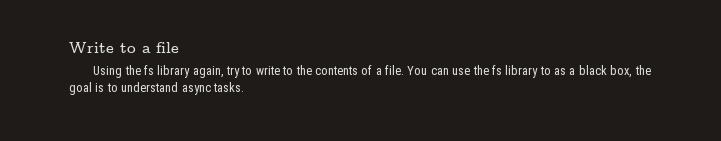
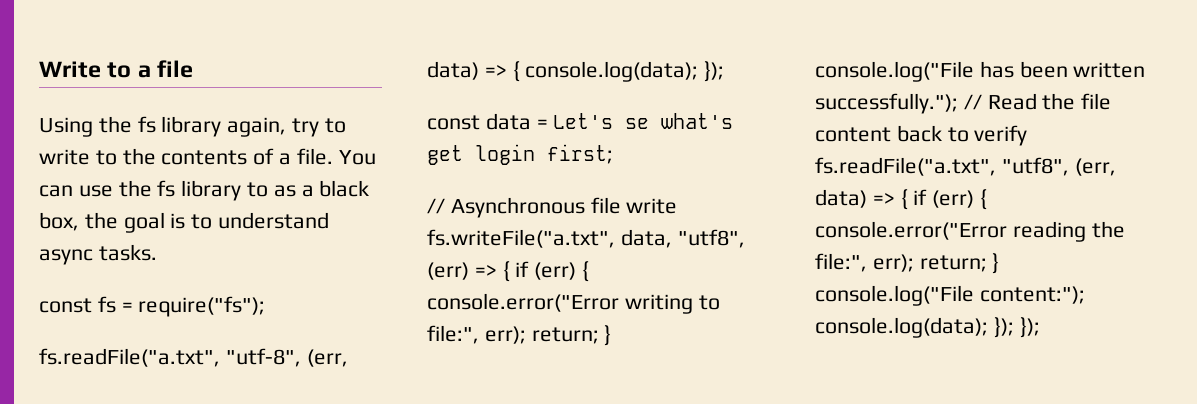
(244, 87) none -> [39,296,266,317] [39,348,348,367] [427,61,725,82] [427,113,734,130] [427,144,613,165] [427,197,678,218] [427,229,745,248] [427,261,590,282] [427,293,720,314] [427,325,612,346] [815,61,1146,82] [815,93,1112,114] [815,125,1028,146] [815,157,1116,176] [815,189,988,210] [815,221,1125,242] [815,253,1000,274] [815,285,1085,306] [815,317,1040,338] // const fs = require("fs"); // fs.readFile("a.txt", "utf-8", (err, data) => { console.log(data); }); // const data = Let's se what's get login first; // // Asynchronous file write fs.writeFile("a.txt", data, "utf8", (err) => { if (err) { console.error("Error writing to file:", err); return; } console.log("File has been written successfully."); // Read the file content back to verify fs.readFile("a.txt", "utf8", (err, data) => { if (err) { console.error("Error reading the file:", err); return; } console.log("File content:"); console.log(data); }); });

